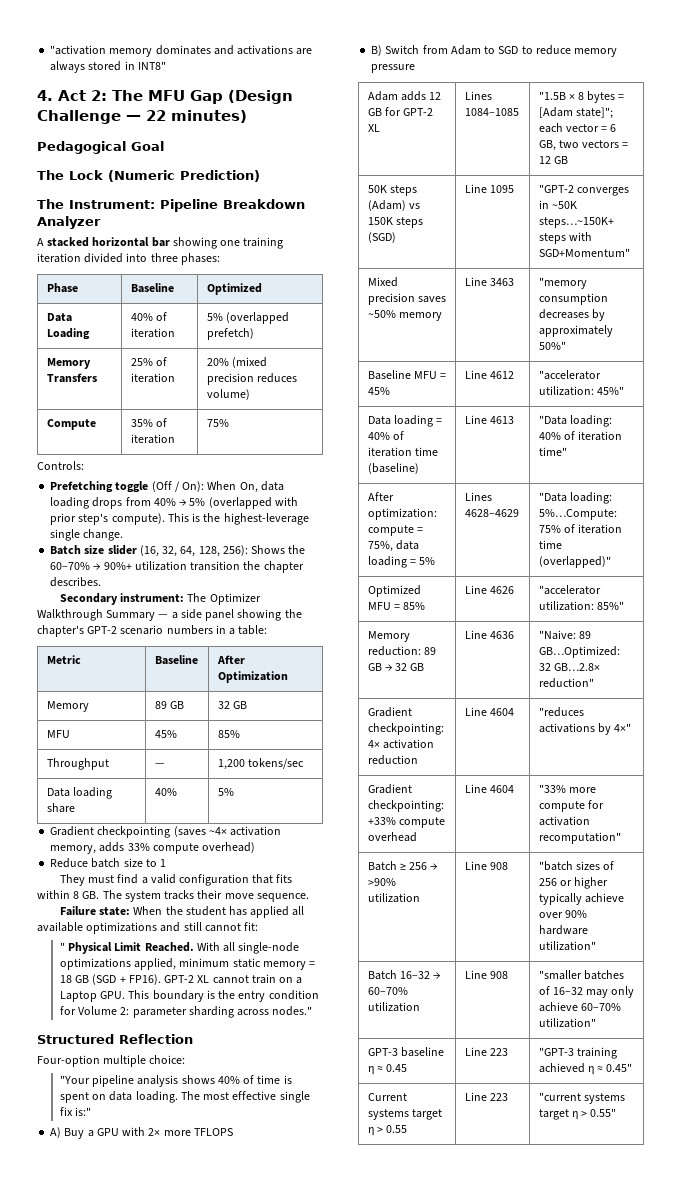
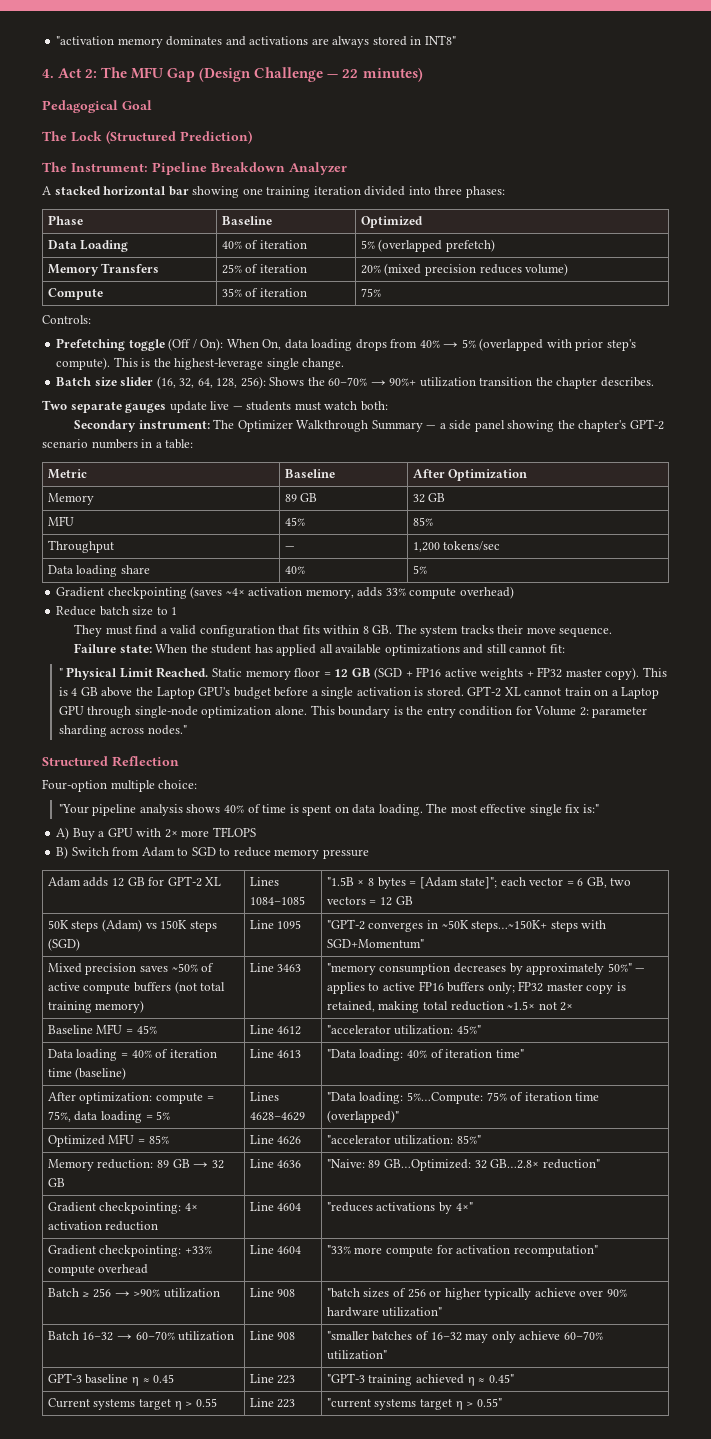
[108,170,175,182] (Numeric -> [106,130,176,144] (Structured
(102, 582) none -> [42,400,388,413] // Two separate gauges update live — students must watch both:
[196,942,300,954] [59,958,316,970] [59,974,161,985] With all single-node optimizations applied, minimum static memory = 18 GB (SGD + FP16). -> [211,667,667,680] [58,687,464,699] Static memory floor = 12 GB (SGD + FP16 active weights + FP32 master copy). This is 4 GB above the Laptop GPU's budget before a single activation is stored.
[100,991,126,999] GPU. -> [58,706,307,718] GPU through single-node optimization alone.
[398,312,442,321] memory -> [201,963,215,972] [47,981,226,994] [47,1000,145,1013] of active compute buffers (not total training memory)
(566, 345) none -> [635,968,646,972] [326,981,626,994] [326,1001,574,1013] — applies to active FP16 buffers only; FP32 master copy is retained, making total reduction ~1.5× not 2×

